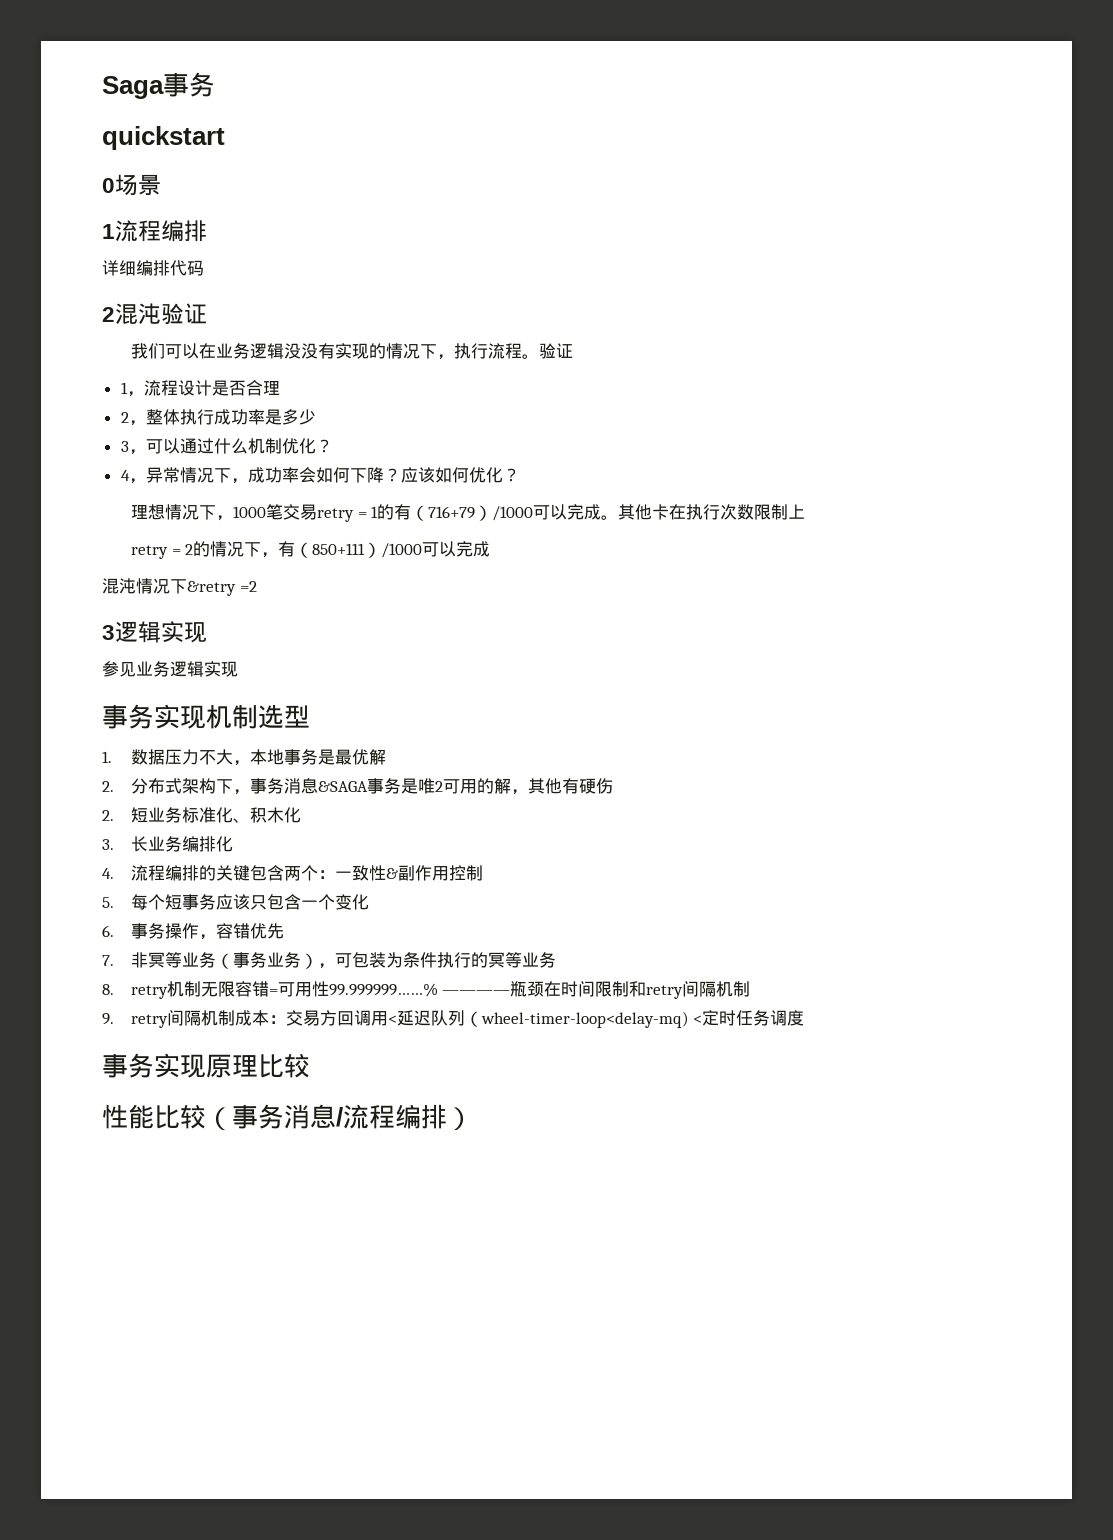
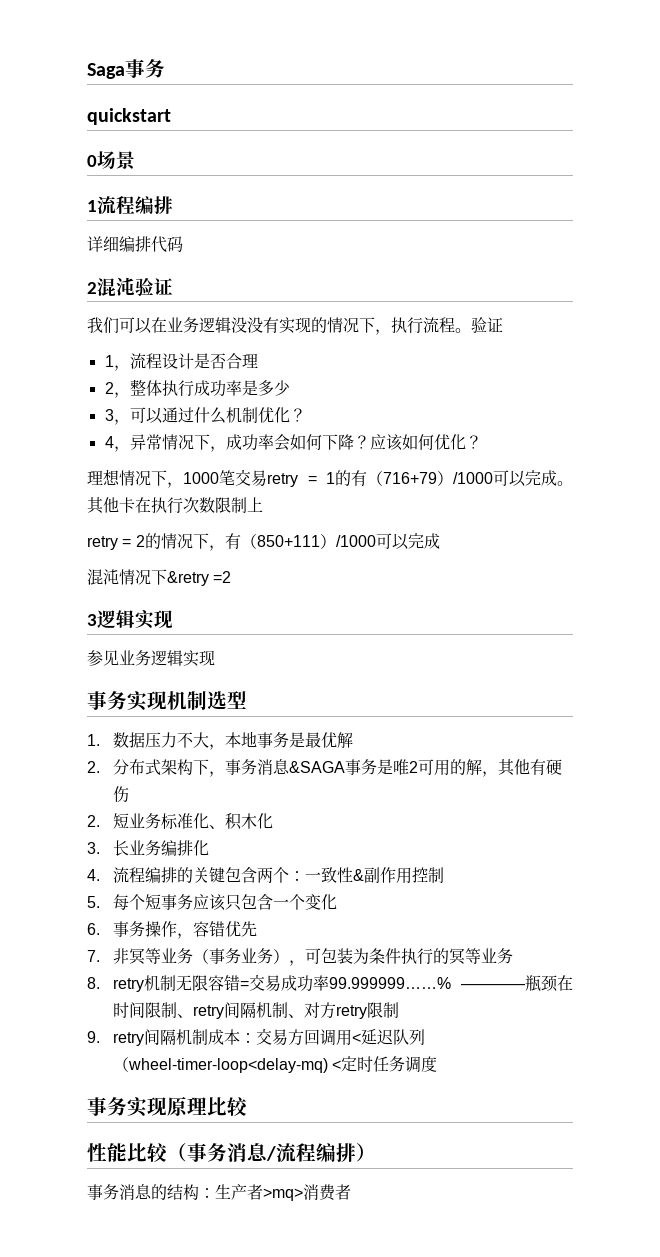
[277,981,329,997] 可用性 -> [248,974,329,992] 交易成功率
[629,981,751,999] 和retry间隔机制 -> [176,1002,399,1019] 、retry间隔机制、对方retry限制
(473, 1119) none -> [87,1184,351,1201] // 事务消息的结构：生产者>mq>消费者

